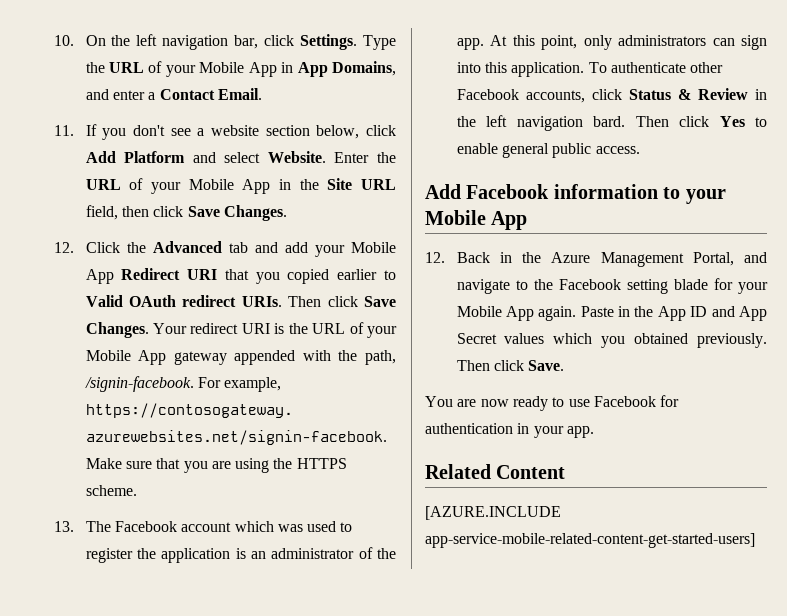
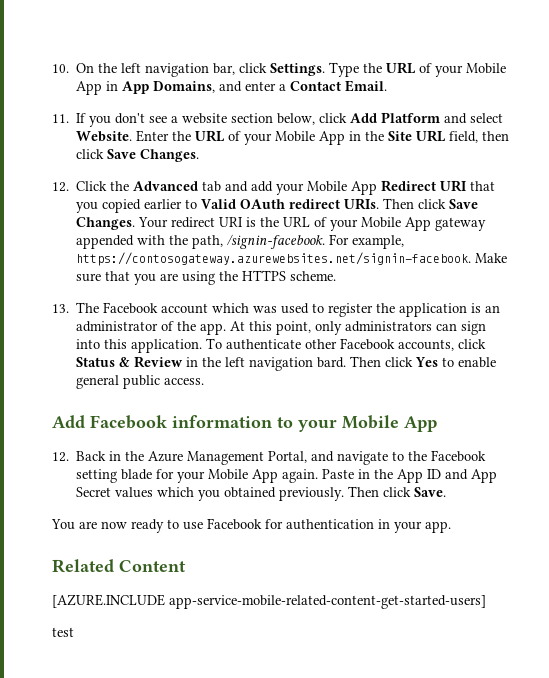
(755, 540) none -> [52,627,74,637] // test

